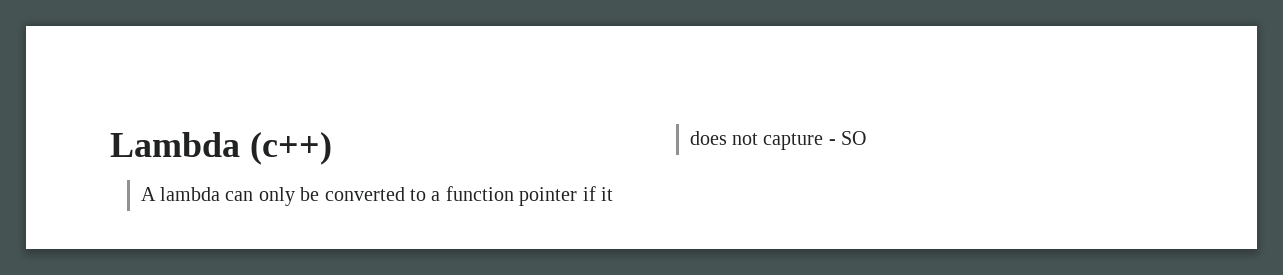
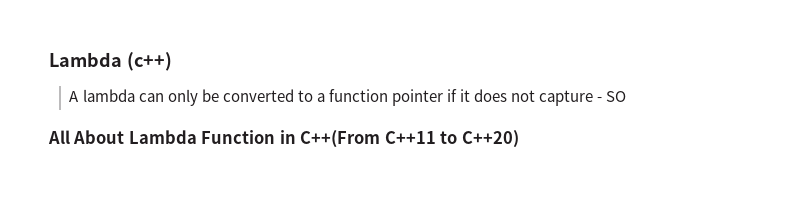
(867, 138) none -> [48,130,519,148] // All About Lambda Function in C++(From C++11 to C++20)

